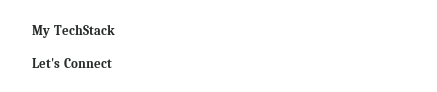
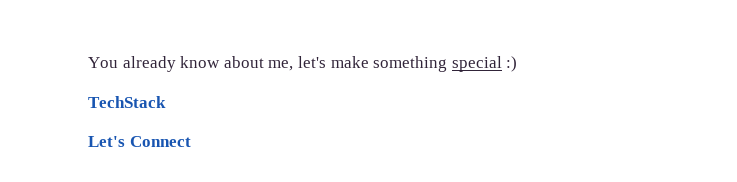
[32,25,50,38] My -> [88,56,518,72] You already know about me, let's make something special :) //

